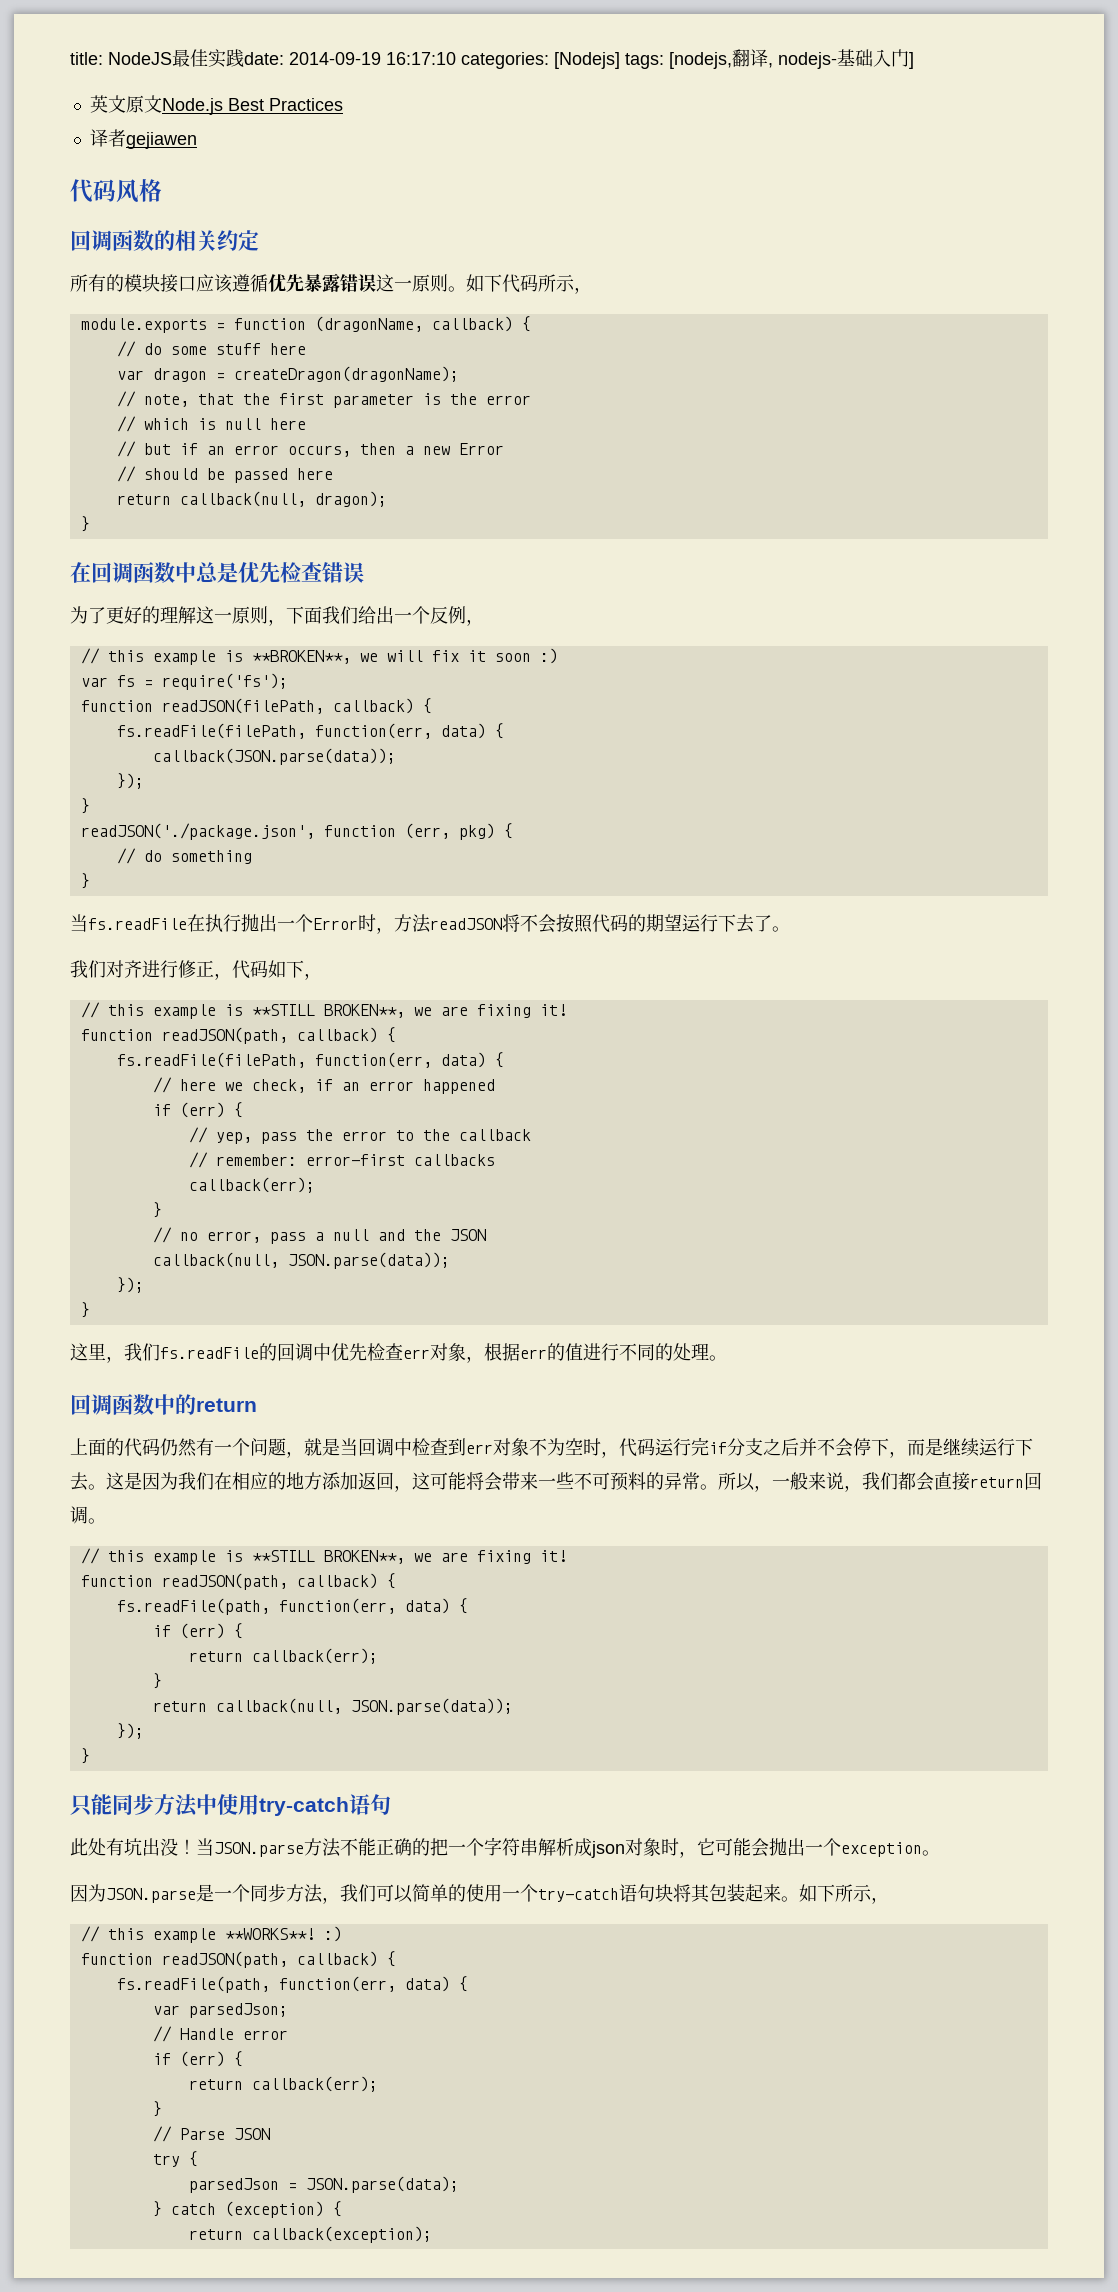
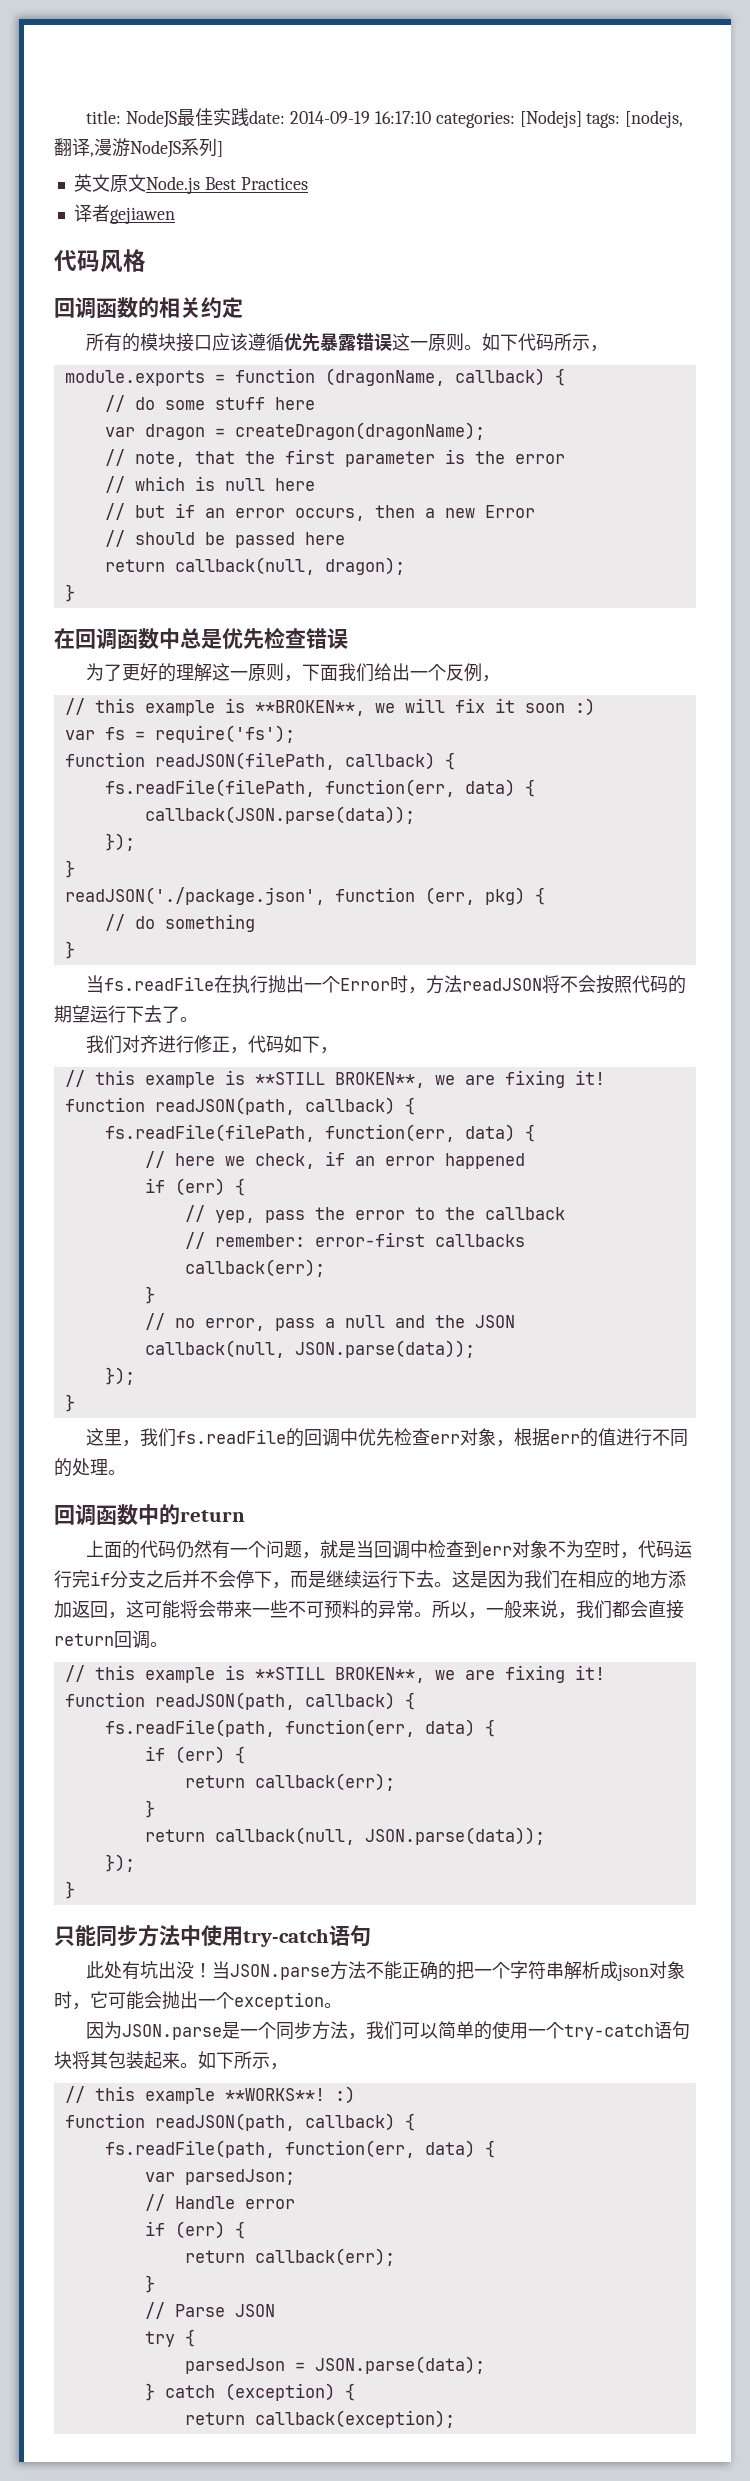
[778,49,909,69] nodejs-基础入门 -> [94,138,217,158] 漫游NodeJS系列

